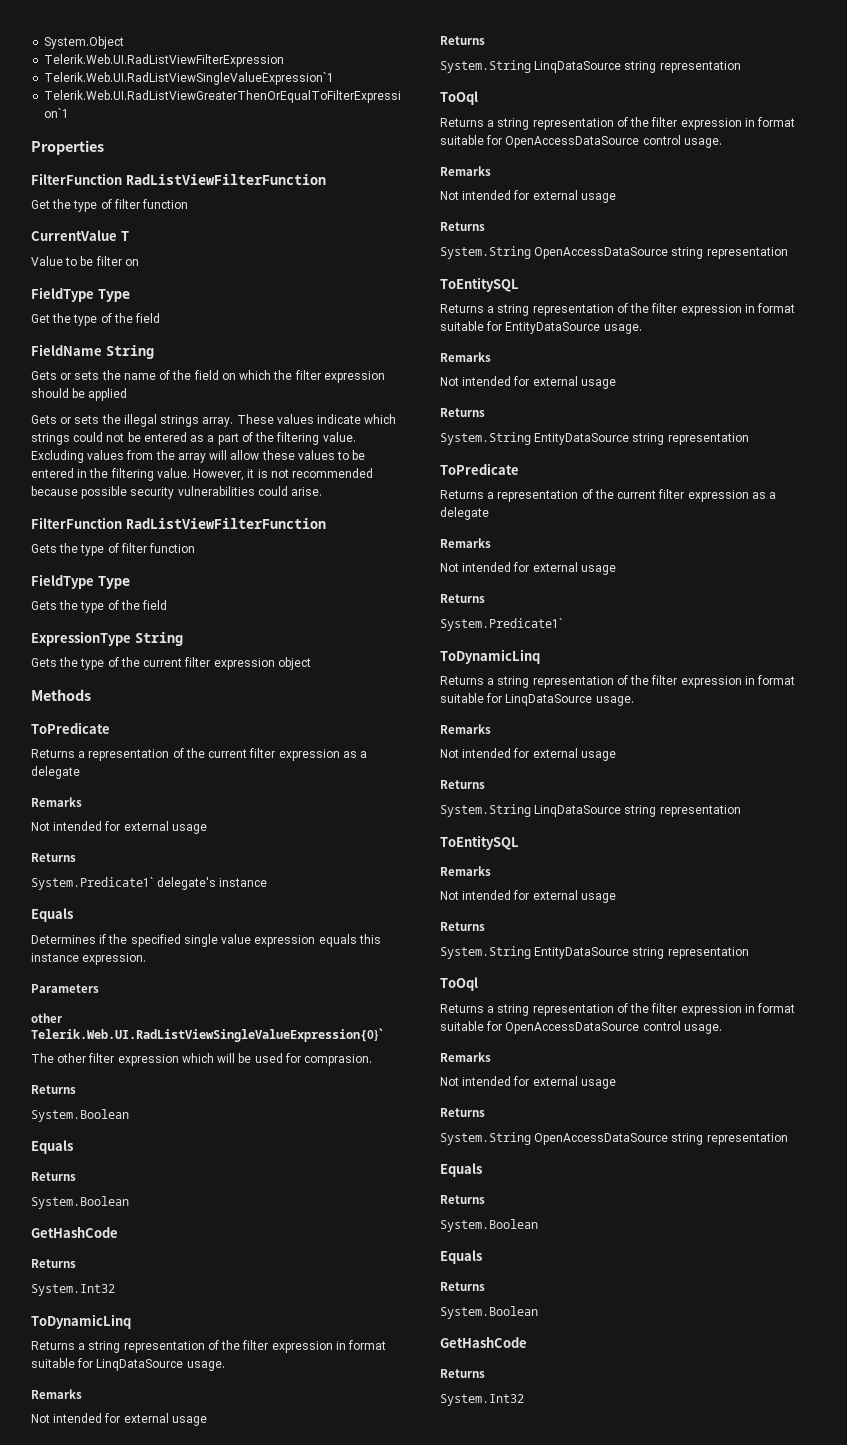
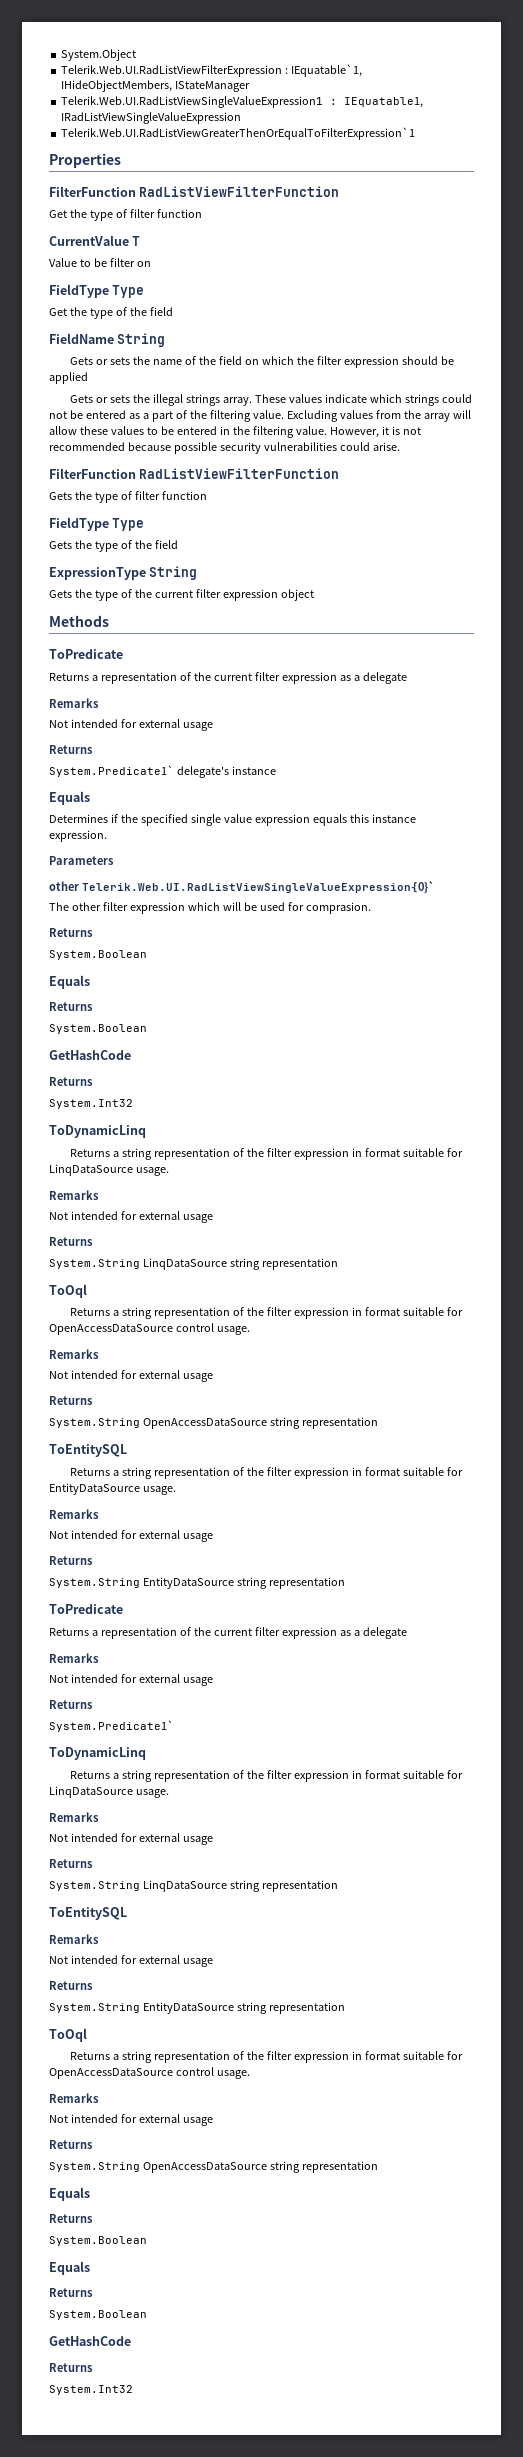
[44,72,335,85] // Telerik.Web.UI.RadListViewSingleValueExpression`1 -> [285,64,363,77] [61,80,251,92] [61,96,424,108] [61,112,242,124] : IEquatable`1, IHideObjectMembers, IStateManager // Telerik.Web.UI.RadListViewSingleValueExpression1 : IEquatable1, IRadListViewSingleValueExpression

